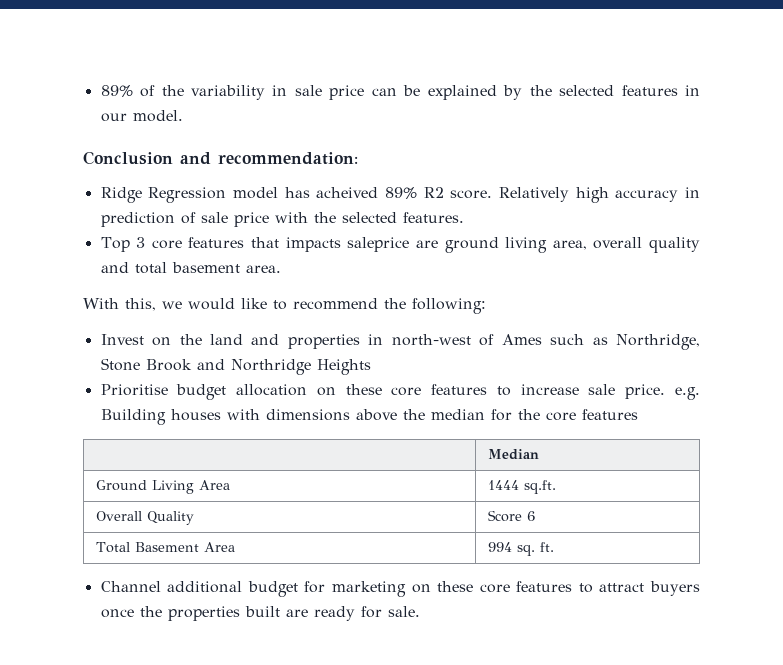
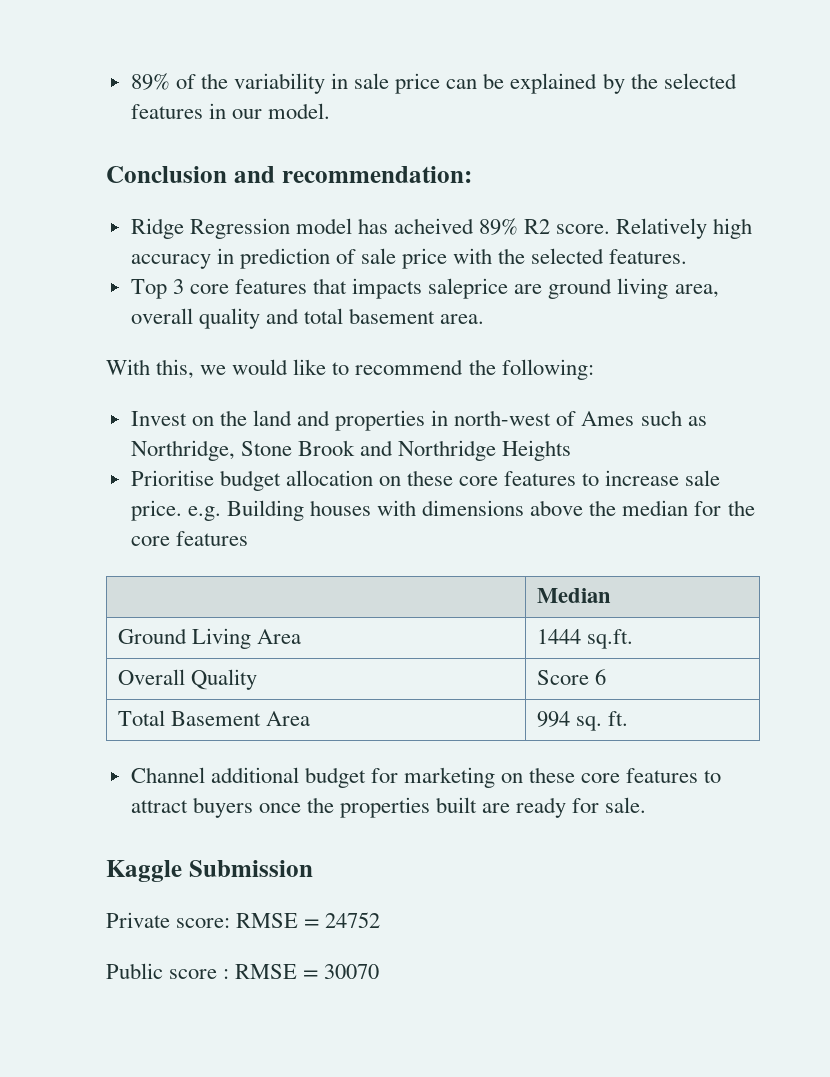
(420, 611) none -> [106,860,313,882] [106,912,381,928] [106,963,380,979] // Kaggle Submission // Private score: RMSE = 24752 // Public score : RMSE = 30070

